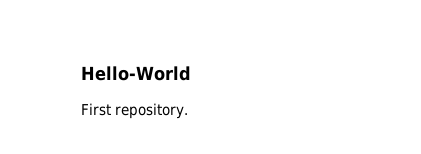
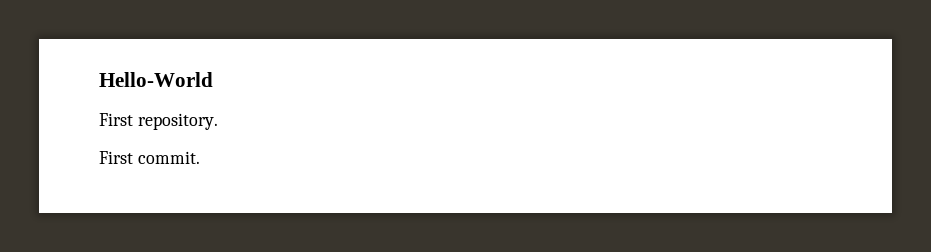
(189, 111) none -> [99,151,200,164] // First commit.

